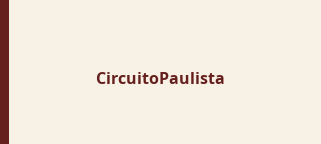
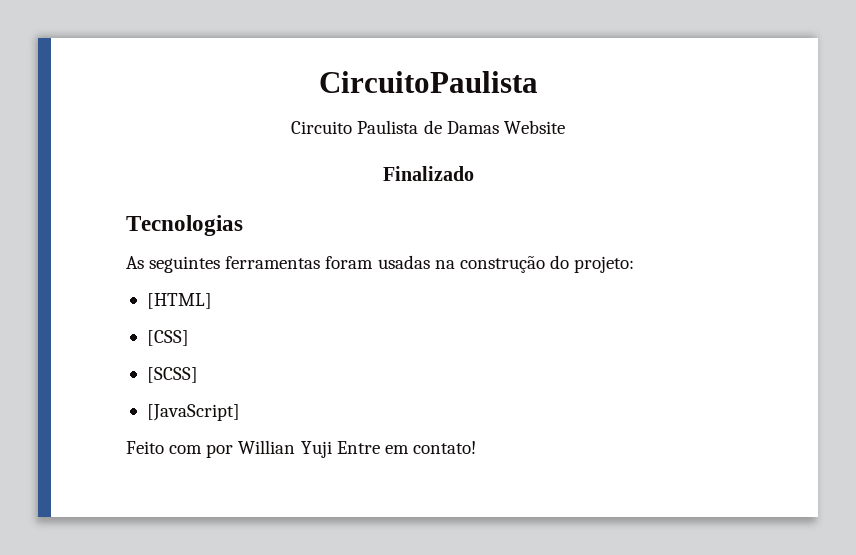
(225, 78) none -> [291,120,565,134] [382,166,474,181] [126,215,243,236] [126,255,635,273] [146,293,212,309] [146,330,189,346] [146,367,198,383] [146,404,240,421] [126,440,476,458] // Circuito Paulista de Damas Website // Finalizado // Tecnologias // As seguintes ferramentas foram usadas na construção do projeto: // [HTML] // [CSS] // [SCSS] // [JavaScript] // Feito com por Willian Yuji Entre em contato!

